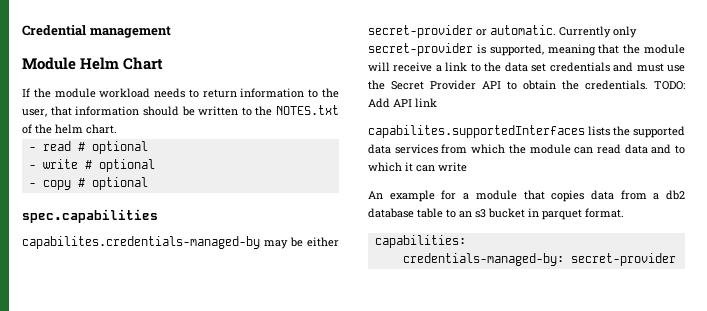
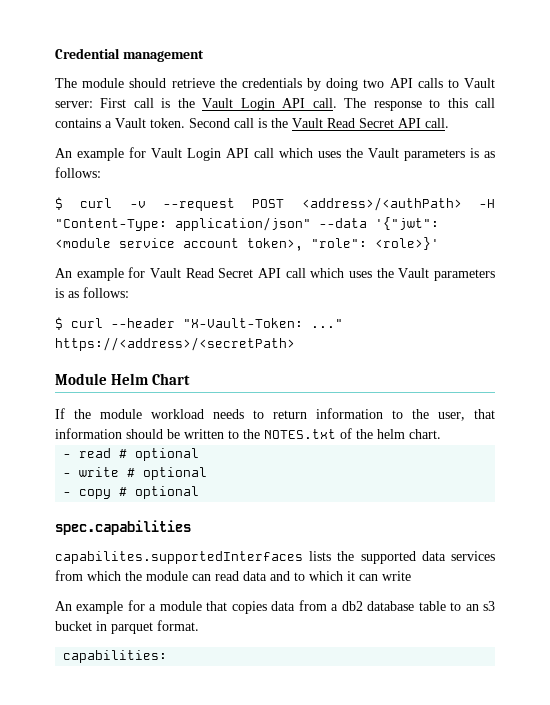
(171, 32) none -> [55,78,496,91] [55,98,495,111] [55,118,449,128] [55,147,495,161] [55,167,101,178] [55,197,495,211] [55,217,439,231] [55,237,439,251] [55,267,496,281] [55,287,129,298] [55,317,343,330] [55,337,295,351] // The module should retrieve the credentials by doing two API calls to Vault server: First call is the Vault Login API call. The response to this call contains a Vault token. Second call is the Vault Read Secret API call. // An example for Vault Login API call which uses the Vault parameters is as follows: // $ curl -v --request POST <address>/<authPath> -H "Content-Type: application/json" --data '{"jwt": <module service account token>, "role": <role>}' // An example for Vault Read Secret API call which uses the Vault parameters is as follows: // $ curl --header "X-Vault-Token: ..." https://<address>/<secretPath>
[22,236,339,249] [368,25,637,38] [368,43,685,56] [368,62,685,72] [368,80,685,90] [368,98,437,108] // capabilites.credentials-managed-by may be either secret-provider or automatic. Currently only secret-provider is supported, meaning that the module will receive a link to the data set credentials and must use the Secret Provider API to obtain the credentials. TODO: Add API link -> (191, 527) none
[402,253,676,266] // credentials-managed-by: secret-provider -> (168, 656) none

